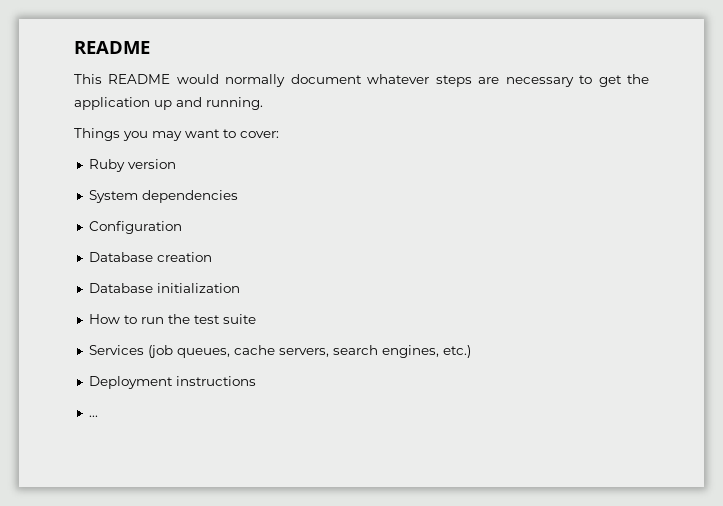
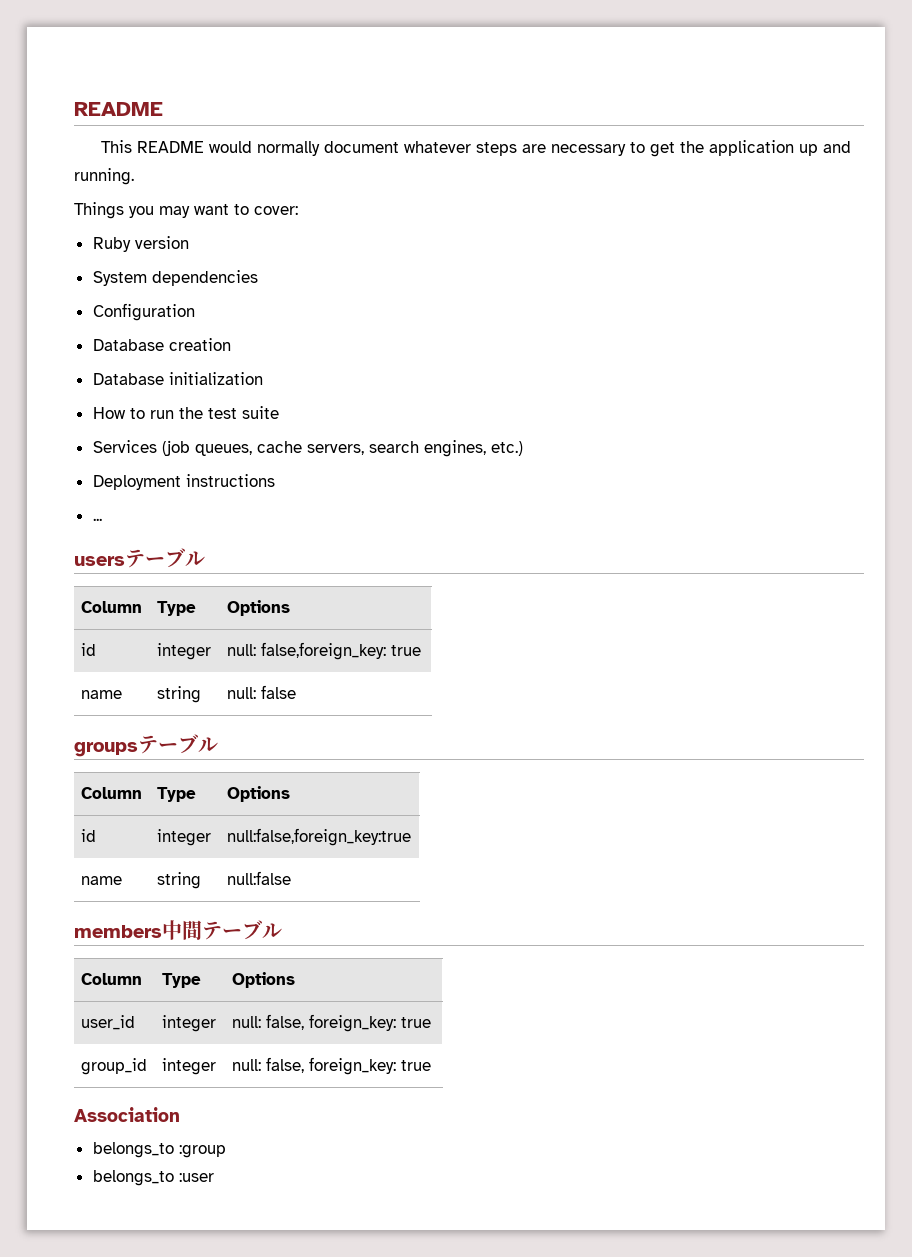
(98, 416) none -> [74,548,205,568] [81,601,143,613] [157,601,197,616] [227,600,291,616] [81,643,97,656] [157,643,212,660] [227,642,422,660] [81,690,123,699] [157,686,202,703] [227,685,297,699] [74,734,218,757] [81,787,143,799] [157,787,197,802] [227,786,291,802] [81,829,97,842] [157,829,212,846] [227,828,412,846] [81,876,123,885] [157,872,202,889] [227,871,292,885] [74,920,282,940] [81,973,143,985] [162,973,202,988] [232,972,296,988] [81,1015,136,1030] [162,1015,217,1032] [232,1014,432,1032] [81,1058,148,1075] [162,1058,217,1075] [232,1057,432,1075] [74,1107,180,1122] [92,1142,226,1158] [92,1170,214,1186] // usersテーブル // Column | Type | Options // id | integer | null: false,foreign_key: true // name | string | null: false // groupsテーブル // Column | Type | Options // id | integer | null:false,foreign_key:true // name | string | null:false // members中間テーブル // Column | Type | Options // user_id | integer | null: false, foreign_key: true // group_id | integer | null: false, foreign_key: true // Association // belongs_to :group // belongs_to :user

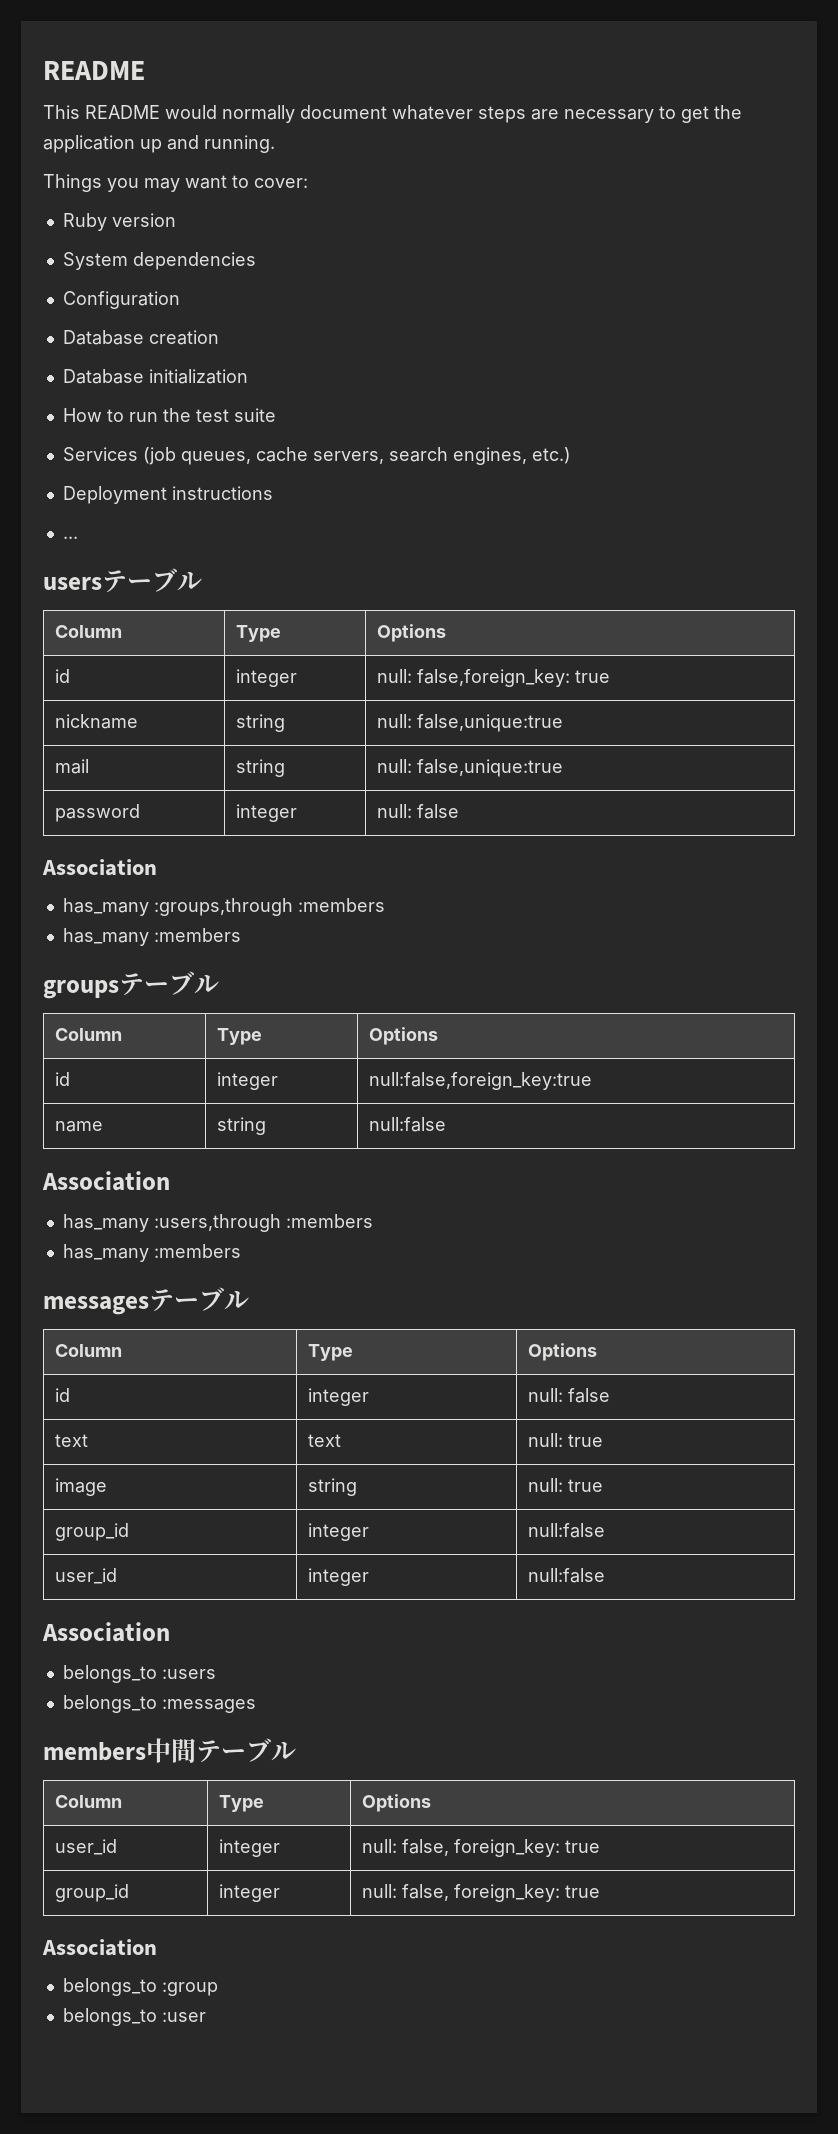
[81,690,123,699] [157,686,202,703] [227,685,297,699] name | string | null: false -> [55,714,139,729] [236,714,286,732] [377,714,564,732] [55,759,90,774] [236,759,286,777] [377,759,564,777] [55,804,141,822] [236,804,298,822] [377,804,460,819] [42,859,157,876] [62,898,385,916] [62,928,241,946] nickname | string | null: false,unique:true // mail | string | null: false,unique:true // password | integer | null: false // Association // has_many :groups,through :members // has_many :members
(292, 878) none -> [42,1171,170,1191] [62,1214,373,1232] [62,1244,241,1262] [43,1287,249,1315] [55,1344,123,1357] [308,1344,354,1361] [528,1343,598,1361] [55,1388,71,1402] [308,1388,370,1406] [528,1388,611,1403] [55,1434,89,1447] [308,1434,342,1447] [528,1433,604,1447] [55,1478,108,1496] [308,1478,358,1496] [528,1478,604,1492] [55,1523,130,1541] [308,1523,370,1541] [528,1523,606,1538] [55,1568,118,1584] [308,1568,370,1586] [528,1568,606,1583] [42,1622,170,1642] [62,1665,216,1683] [62,1695,256,1713] // Association // has_many :users,through :members // has_many :members // messagesテーブル // Column | Type | Options // id | integer | null: false // text | text | null: true // image | string | null: true // group_id | integer | null:false // user_id | integer | null:false // Association // belongs_to :users // belongs_to :messages

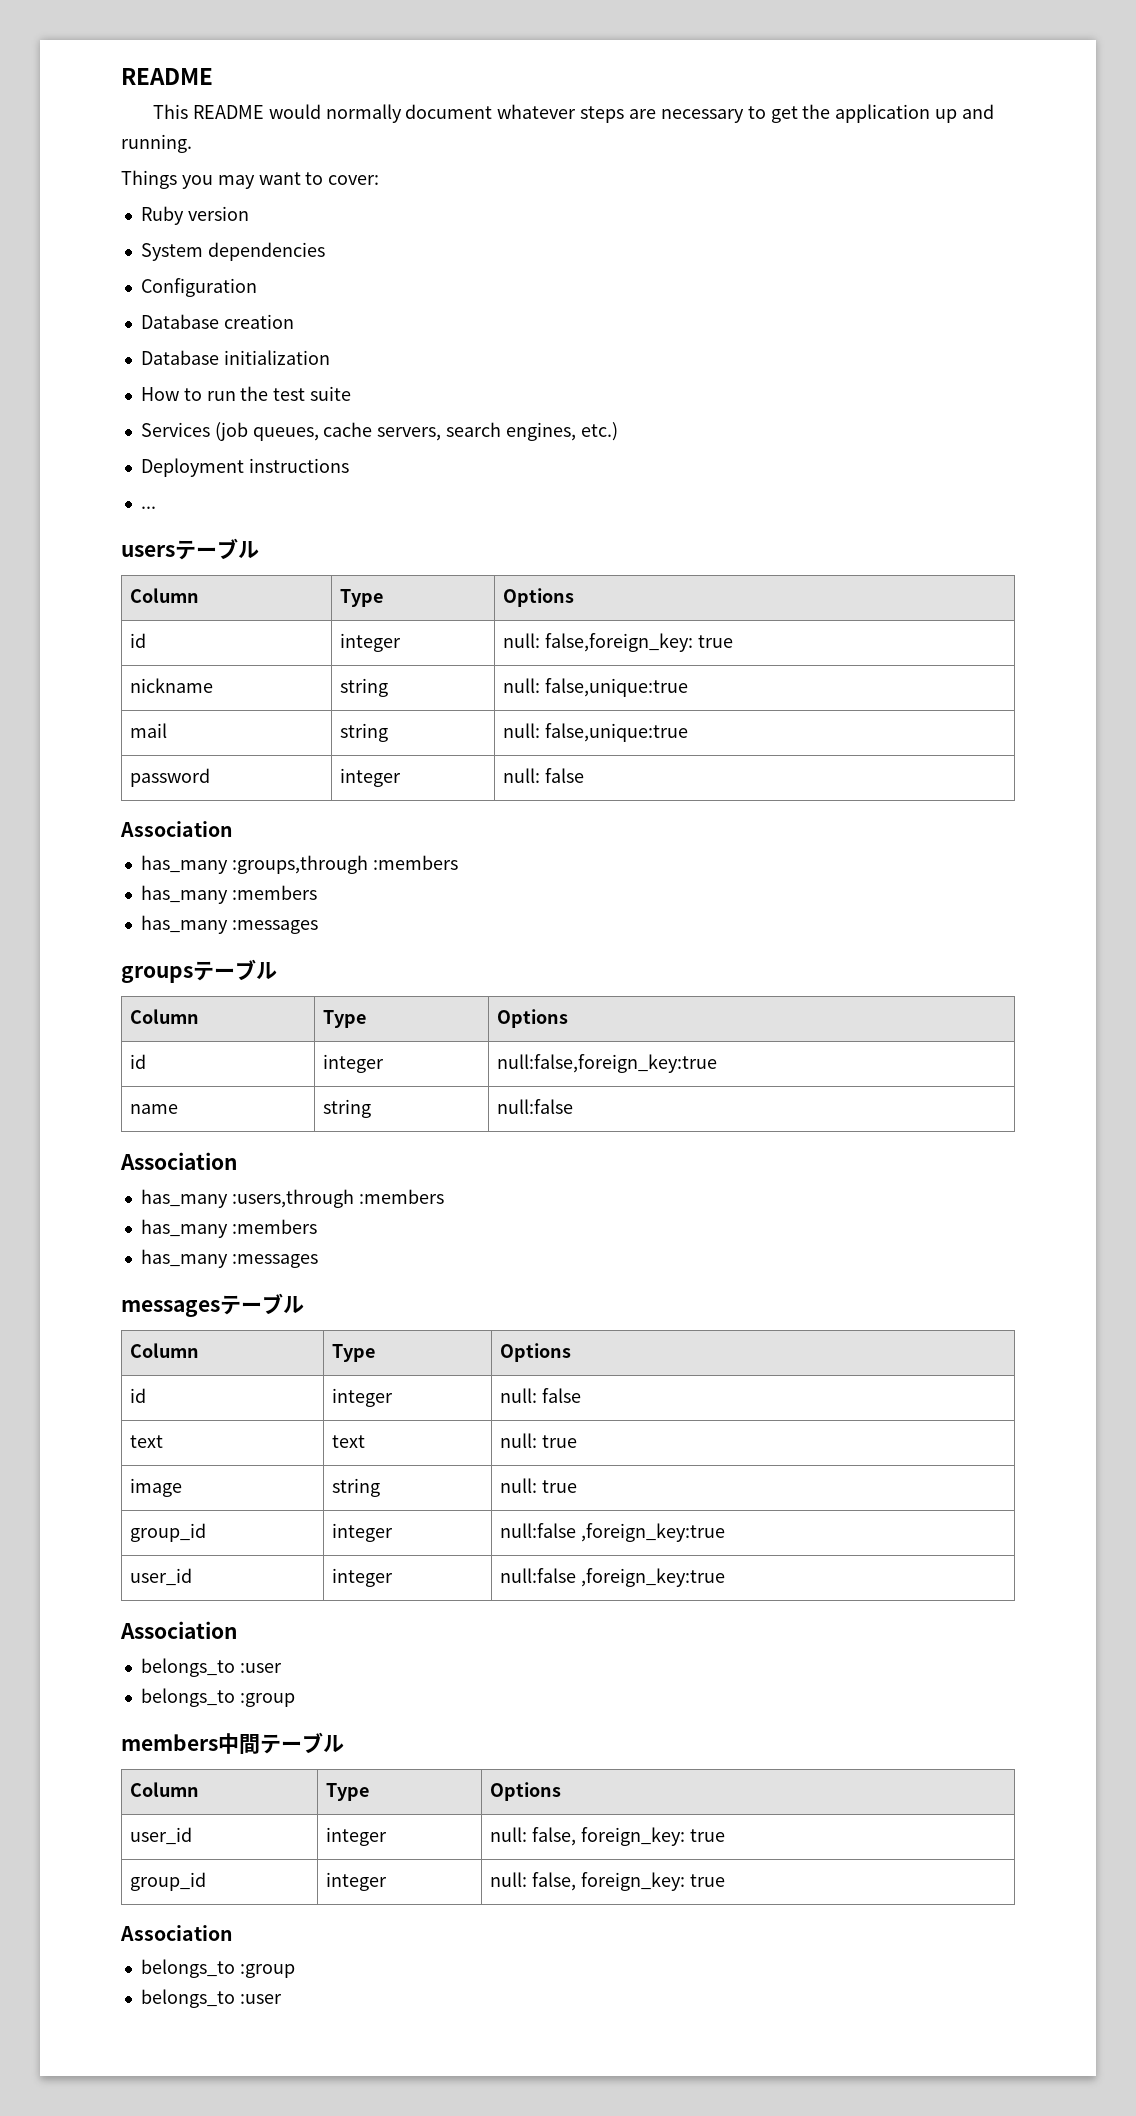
(241, 935) none -> [140,915,318,934] // has_many :messages
(241, 1251) none -> [140,1249,318,1268] // has_many :messages
(606, 1530) none -> [580,1523,725,1542] ,foreign_key:true
[42,1622,170,1642] [62,1665,216,1683] [62,1695,256,1713] // Association // belongs_to :users // belongs_to :messages -> [580,1568,725,1587] [120,1621,237,1639] [140,1658,282,1677] [140,1688,295,1707] ,foreign_key:true // Association // belongs_to :user // belongs_to :group

